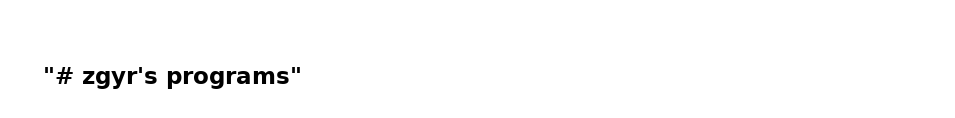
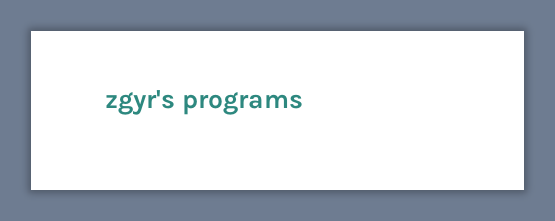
[43,67,302,89] "# zgyr's programs" -> [105,90,304,115] zgyr's programs

